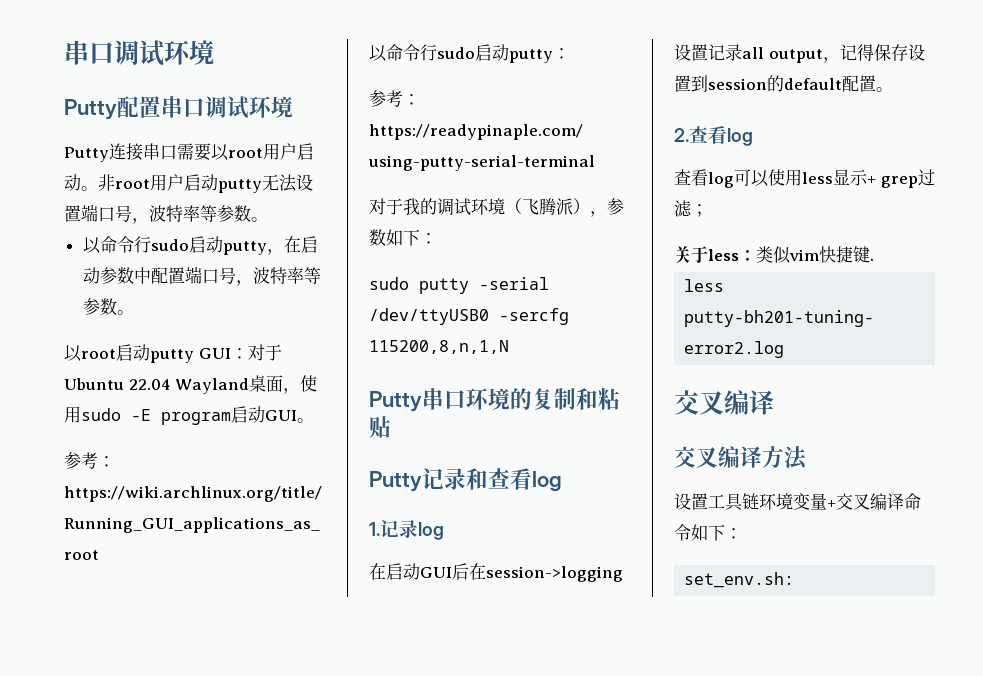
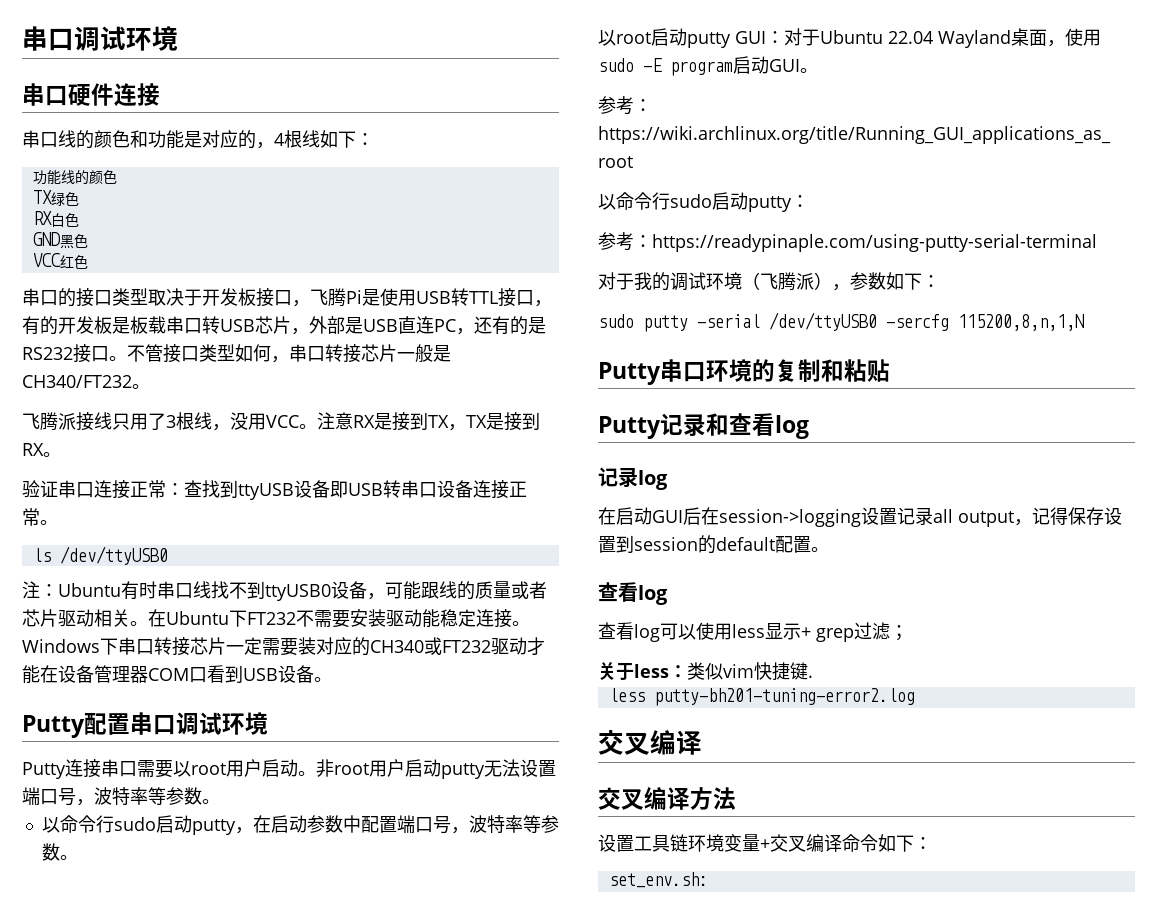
[64,40,214,66] 串口调试环境 -> [22,26,178,51] [22,83,160,107] [22,130,374,149] [32,170,117,185] [32,190,79,206] [32,211,79,227] [32,232,88,249] [32,253,88,269] [22,288,552,307] [22,316,546,335] [22,344,451,363] [22,375,150,389] [22,412,540,431] [22,443,61,457] [22,480,527,500] [22,508,58,526] [32,546,168,565] [22,581,547,601] [22,609,530,628] [22,637,545,656] [22,665,332,684] 串口调试环境 // 串口硬件连接 // 串口线的颜色和功能是对应的，4根线如下： // 功能线的颜色 // TX绿色 // RX白色 // GND黑色 // VCC红色 // 串口的接口类型取决于开发板接口，飞腾Pi是使用USB转TTL接口，有的开发板是板载串口转USB芯片，外部是USB直连PC，还有的是RS232接口。不管接口类型如何，串口转接芯片一般是CH340/FT232。 // 飞腾派接线只用了3根线，没用VCC。注意RX是接到TX，TX是接到RX。 // 验证串口连接正常：查找到ttyUSB设备即USB转串口设备连接正常。 // ls /dev/ttyUSB0 // 注：Ubuntu有时串口线找不到ttyUSB0设备，可能跟线的质量或者芯片驱动相关。在Ubuntu下FT232不需要安装驱动能稳定连接。Windows下串口转接芯片一定需要装对应的CH340或FT232驱动才能在设备管理器COM口看到USB设备。
[369,522,380,536] 1. -> (809, 427) none
[674,128,689,142] 2. -> (829, 549) none

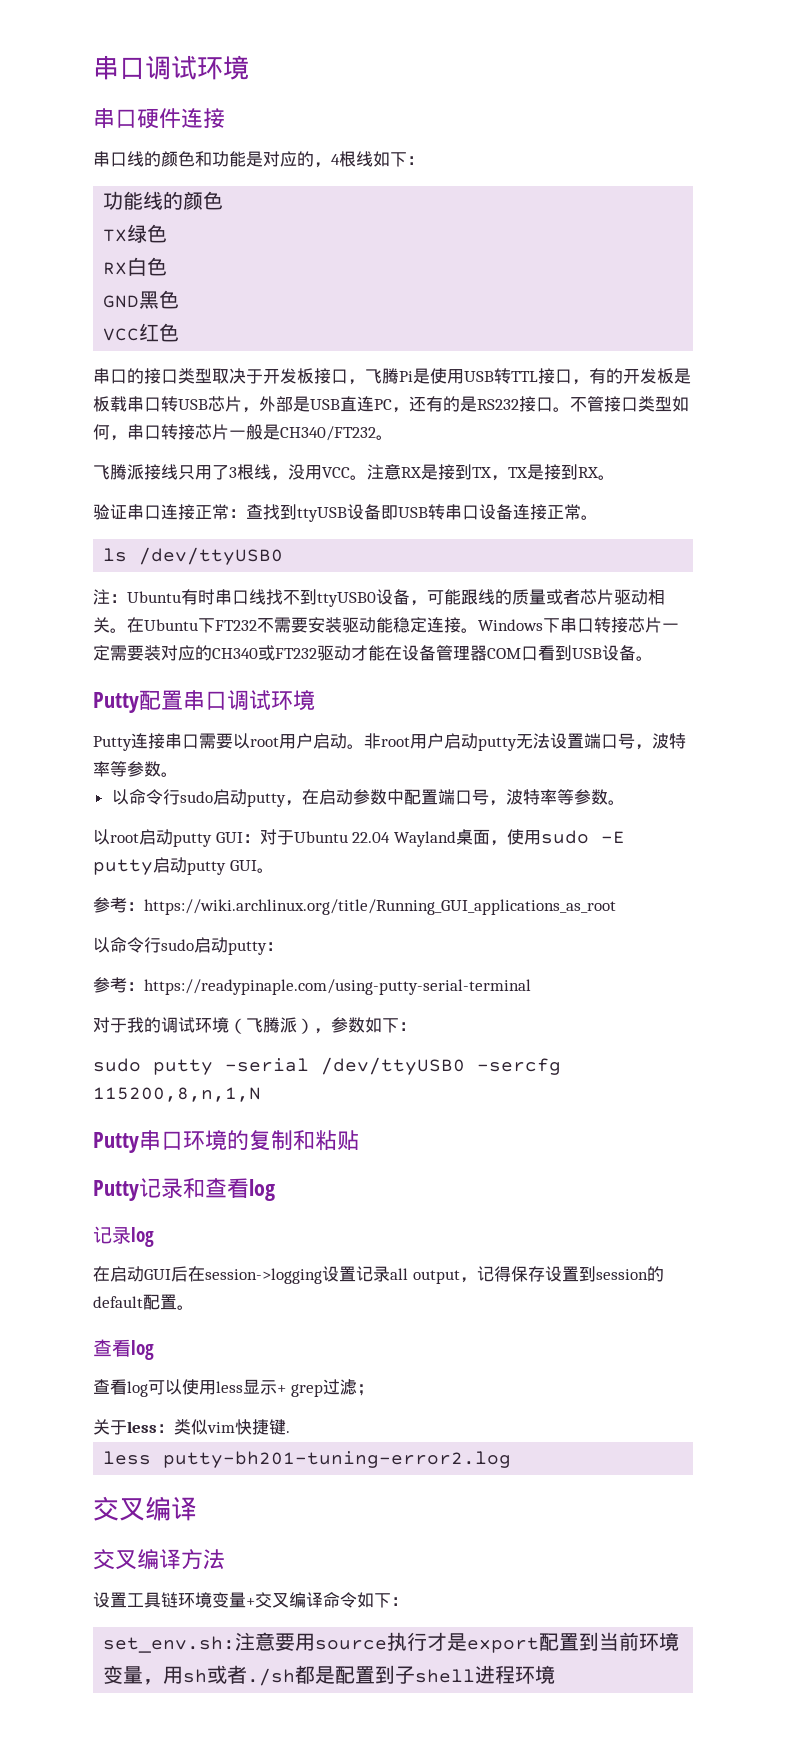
[670,56,769,76] program启动 -> [93,857,226,875] putty启动putty
(708, 880) none -> [235,1632,680,1653] [103,1665,556,1686] 注意要用source执行才是export配置到当前环境变量，用sh或者./sh都是配置到子shell进程环境

